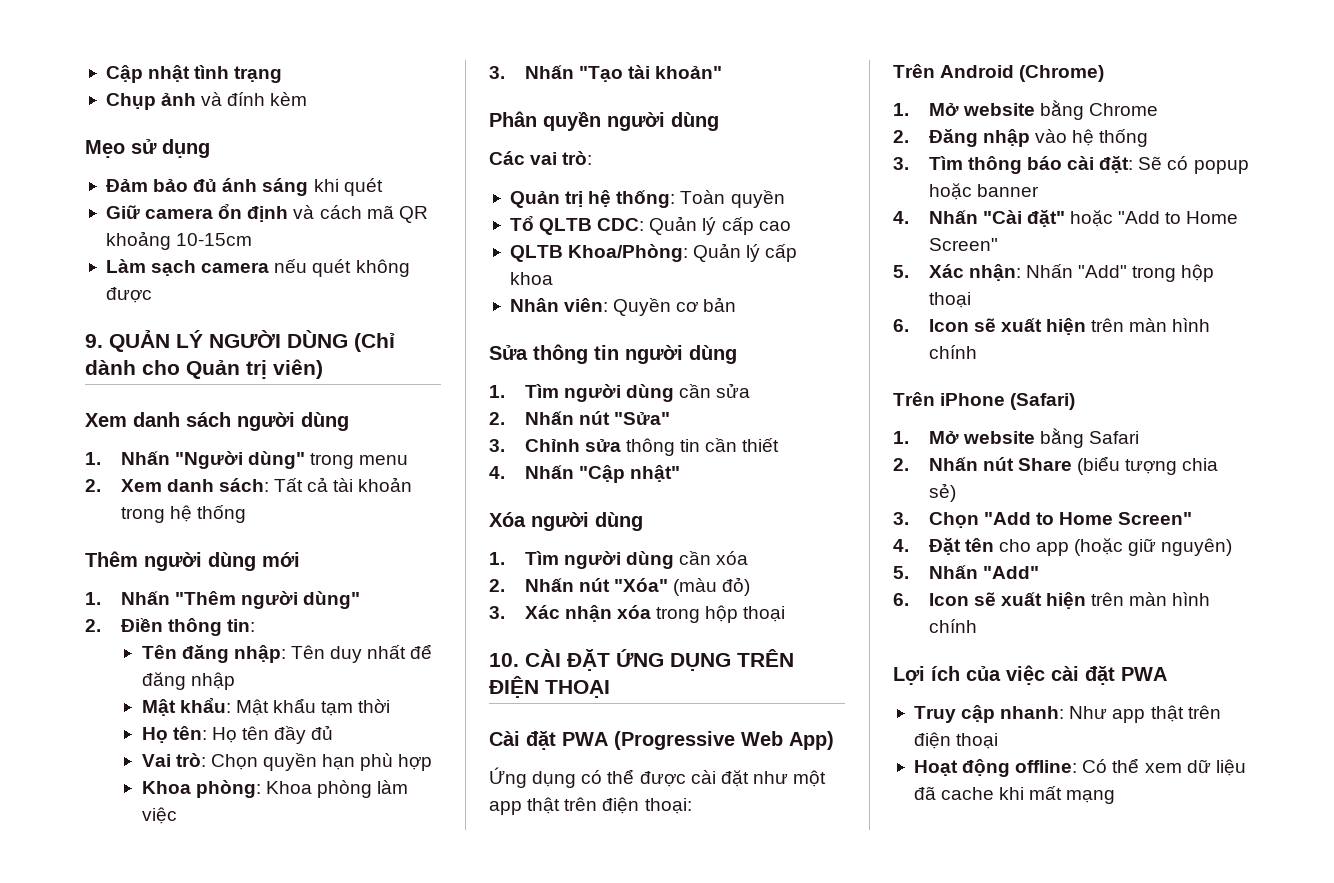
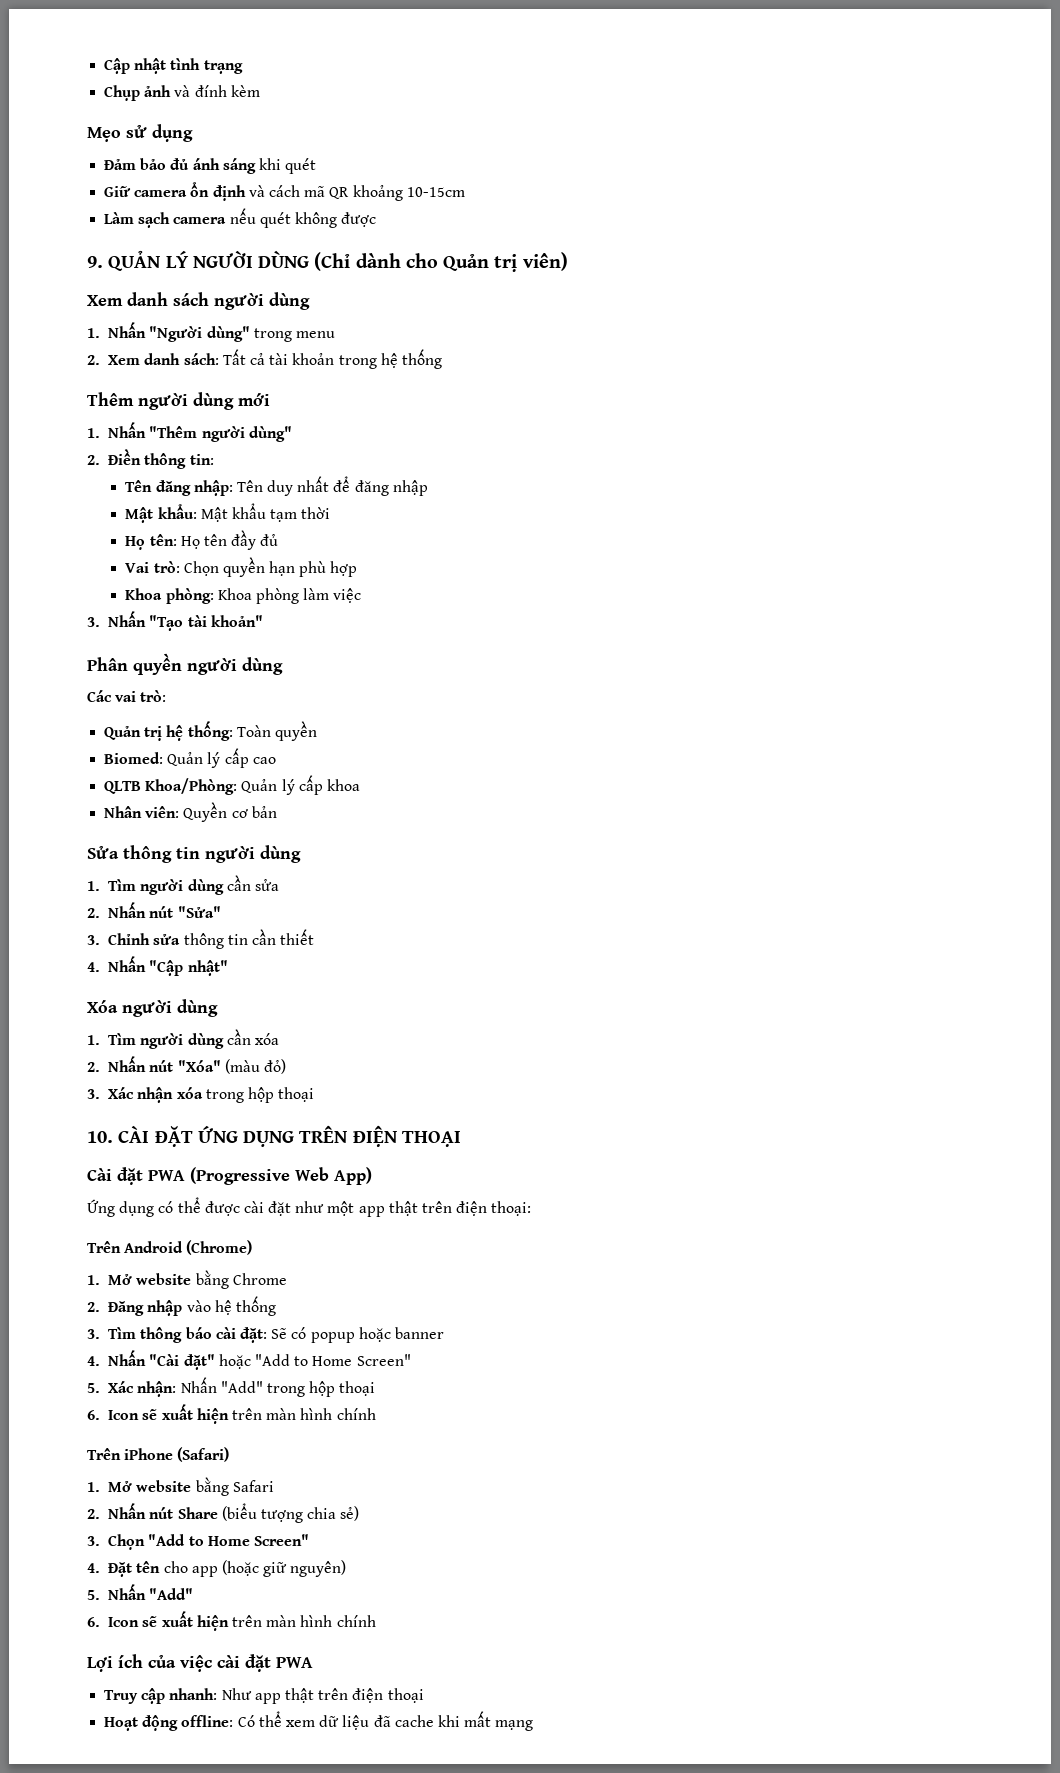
[509,216,645,235] Tổ QLTB CDC: -> [104,752,164,764] Biomed:

